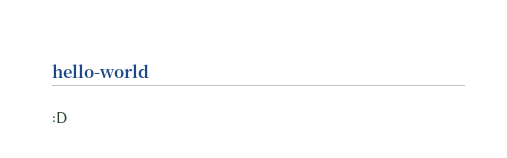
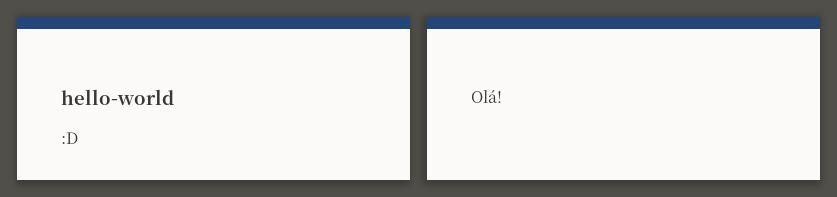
(67, 118) none -> [471,89,502,103] // Olá!

